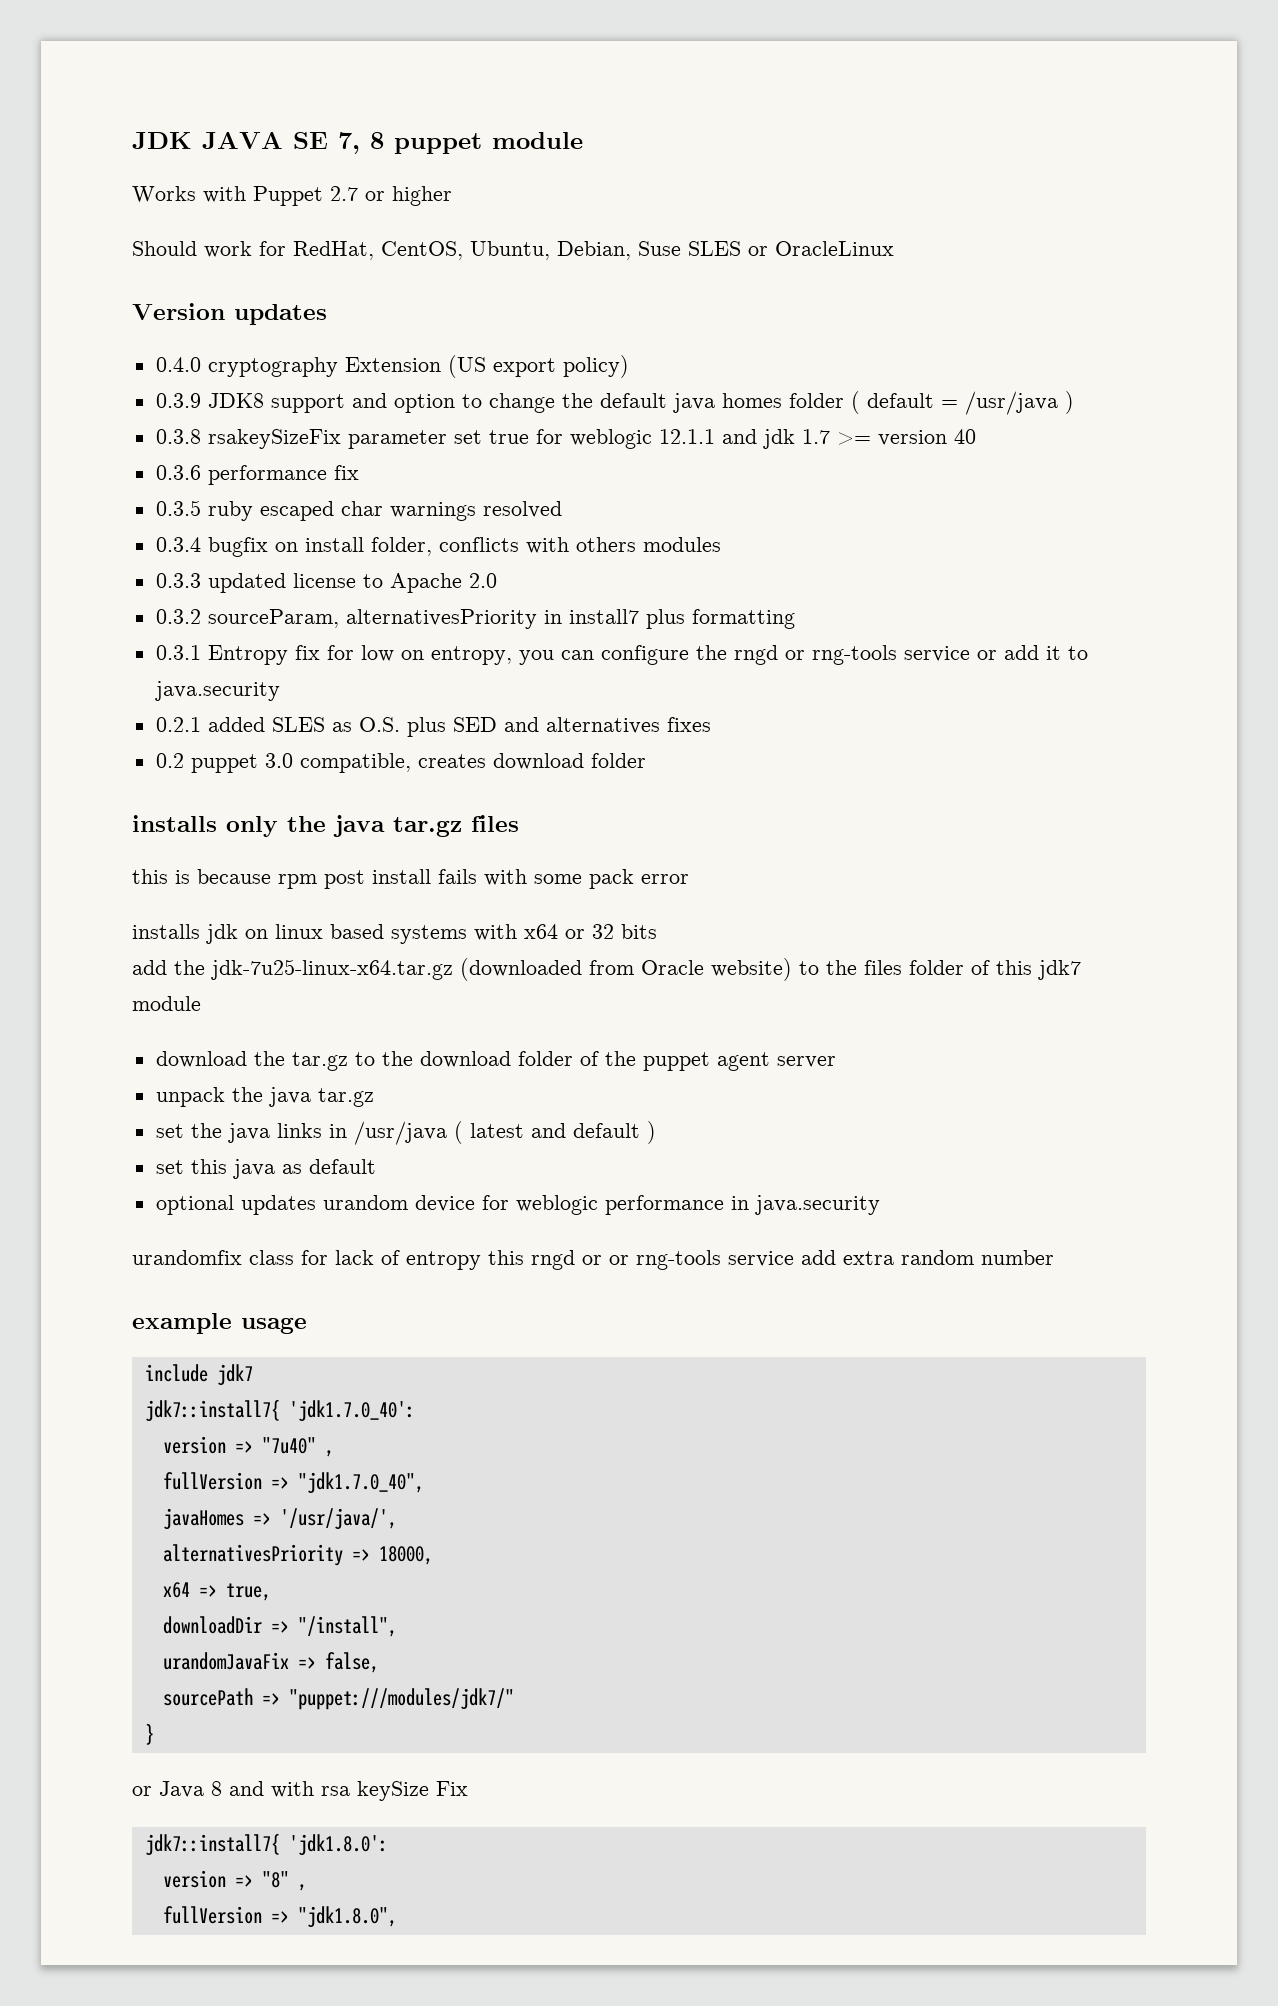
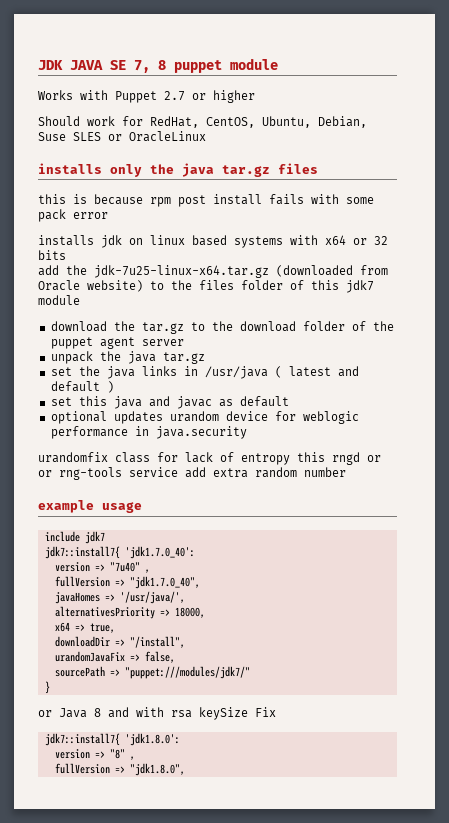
[132,303,327,325] [155,355,629,378] [155,391,1074,415] [155,429,976,449] [155,465,359,485] [155,500,562,521] [155,537,721,557] [155,573,497,593] [155,609,795,629] [155,645,1088,665] [154,681,280,701] [155,717,711,737] [155,753,646,773] // Version updates // 0.4.0 cryptography Extension (US export policy) // 0.3.9 JDK8 support and option to change the default java homes folder ( default = /usr/java ) // 0.3.8 rsakeySizeFix parameter set true for weblogic 12.1.1 and jdk 1.7 >= version 40 // 0.3.6 performance fix // 0.3.5 ruby escaped char warnings resolved // 0.3.4 bugfix on install folder, conflicts with others modules // 0.3.3 updated license to Apache 2.0 // 0.3.2 sourceParam, alternativesPriority in install7 plus formatting // 0.3.1 Entropy fix for low on entropy, you can configure the rngd or rng-tools service or add it to java.security // 0.2.1 added SLES as O.S. plus SED and alternatives fixes // 0.2 puppet 3.0 compatible, creates download folder -> (206, 136) none
(275, 1169) none -> [148,396,212,409] and javac

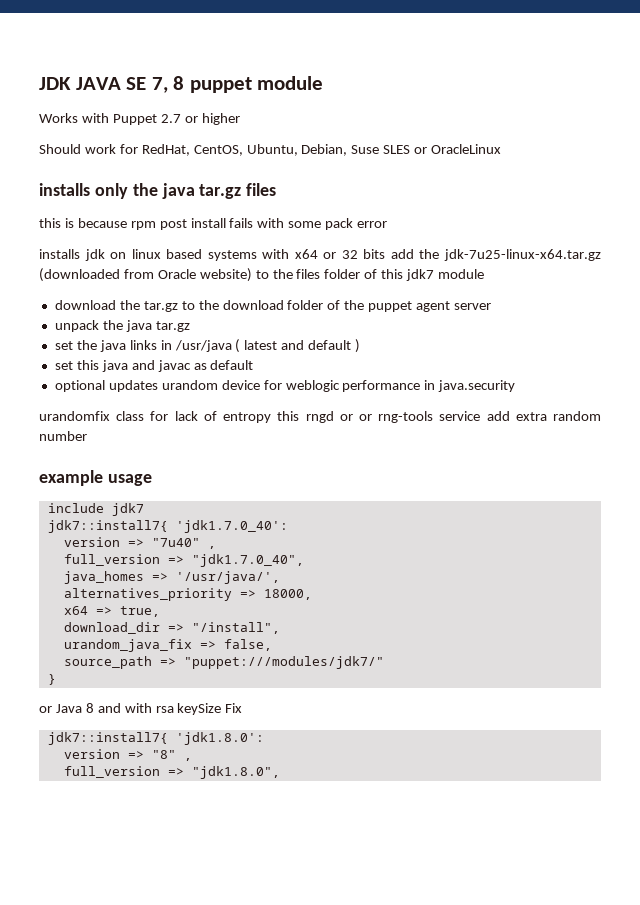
(66, 255) // -> (386, 254) none
[54,576,110,587] fullVersion -> [63,554,160,566] full_version
[54,592,100,604] javaHomes -> [63,571,144,584] java_homes
[54,606,155,619] alternativesPriority -> [63,588,232,601] alternatives_priority
[54,636,110,647] downloadDir -> [63,622,160,634] download_dir
[54,651,125,662] urandomJavaFix -> [63,639,192,652] urandom_java_fix
[54,666,105,677] sourcePath -> [63,656,152,669] source_path
[54,763,110,774] fullVersion -> [63,766,160,778] full_version

